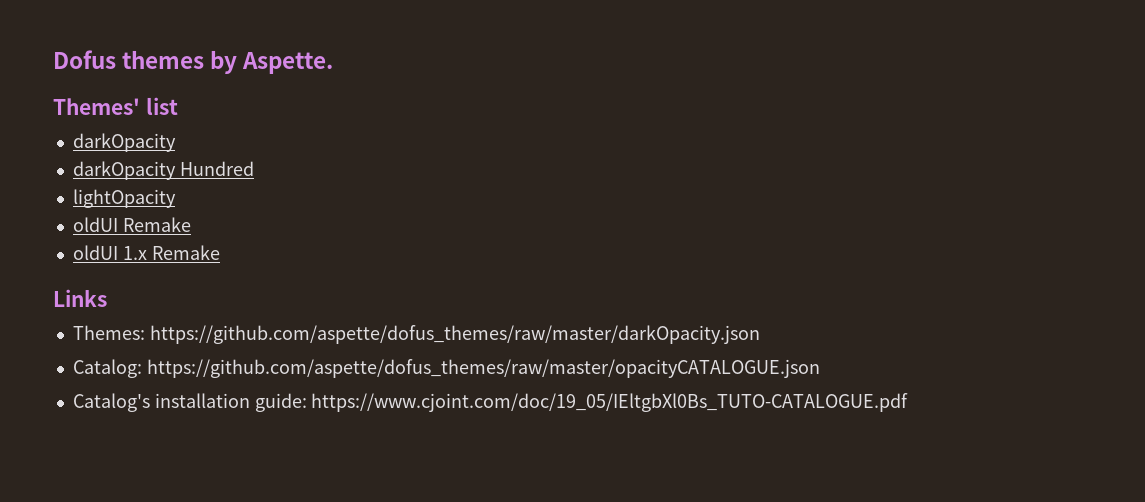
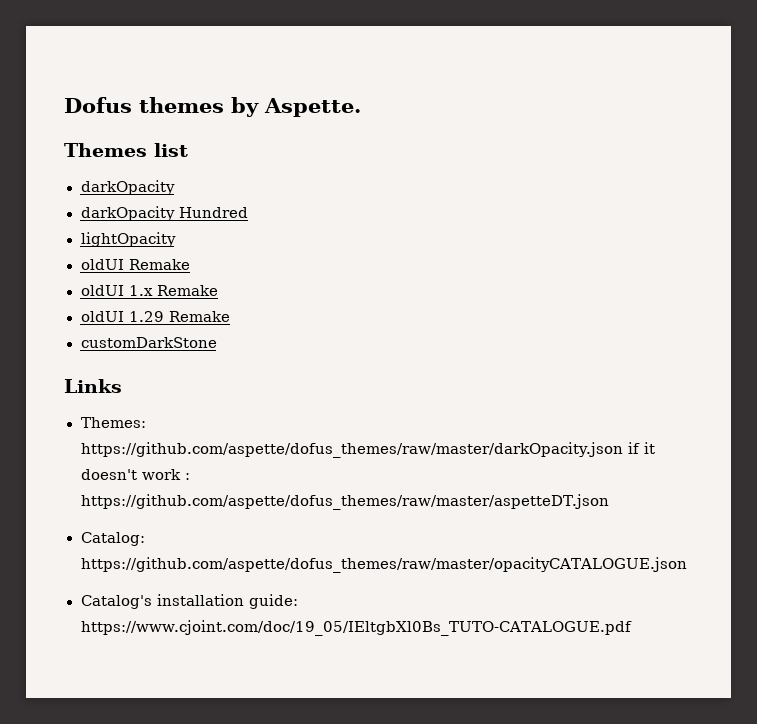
[53,98,140,115] Themes' -> [64,143,147,157] Themes
(220, 252) none -> [80,311,230,322] [80,337,217,348] // oldUI 1.29 Remake // customDarkStone
(760, 334) none -> [628,442,656,454] [80,469,190,480] [80,494,610,510] if it doesn't work : https://github.com/aspette/dofus_themes/raw/master/aspetteDT.json

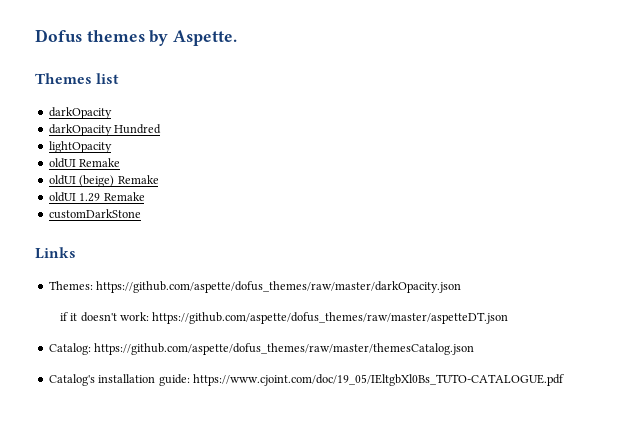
[128,285,153,296] 1.x -> [79,175,115,187] (beige)
(624, 450) none -> (462, 287) //
[141,469,190,480] work : -> [120,312,150,321] work:
[80,557,687,573] https://github.com/aspette/dofus_themes/raw/master/opacityCATALOGUE.json -> [94,343,475,355] https://github.com/aspette/dofus_themes/raw/master/themesCatalog.json

